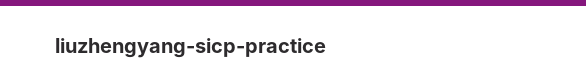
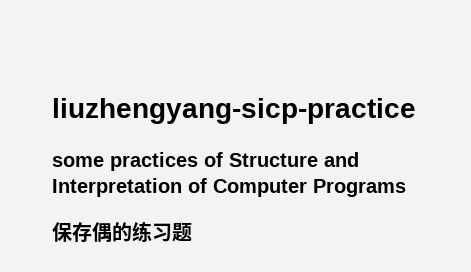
(326, 48) none -> [52,152,359,171] [52,178,406,197] [52,221,192,242] // some practices of Structure and Interpretation of Computer Programs // 保存偶的练习题

